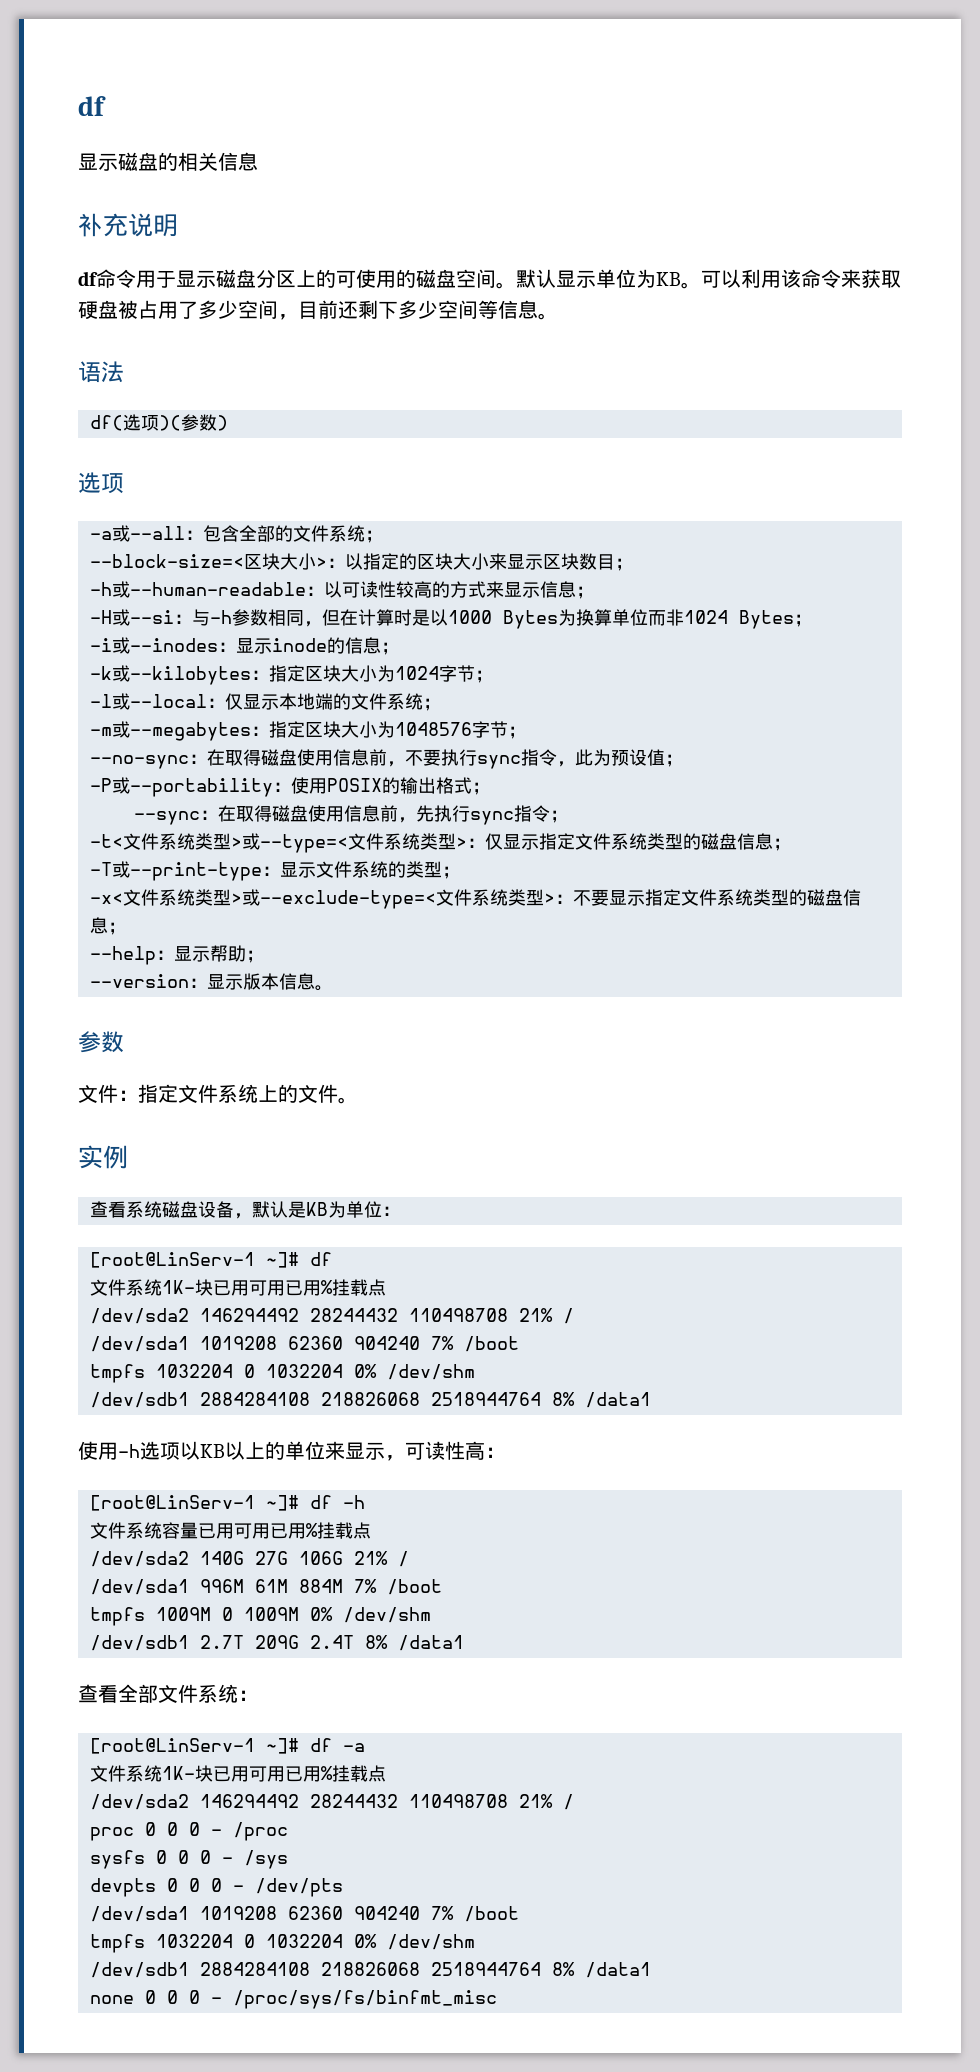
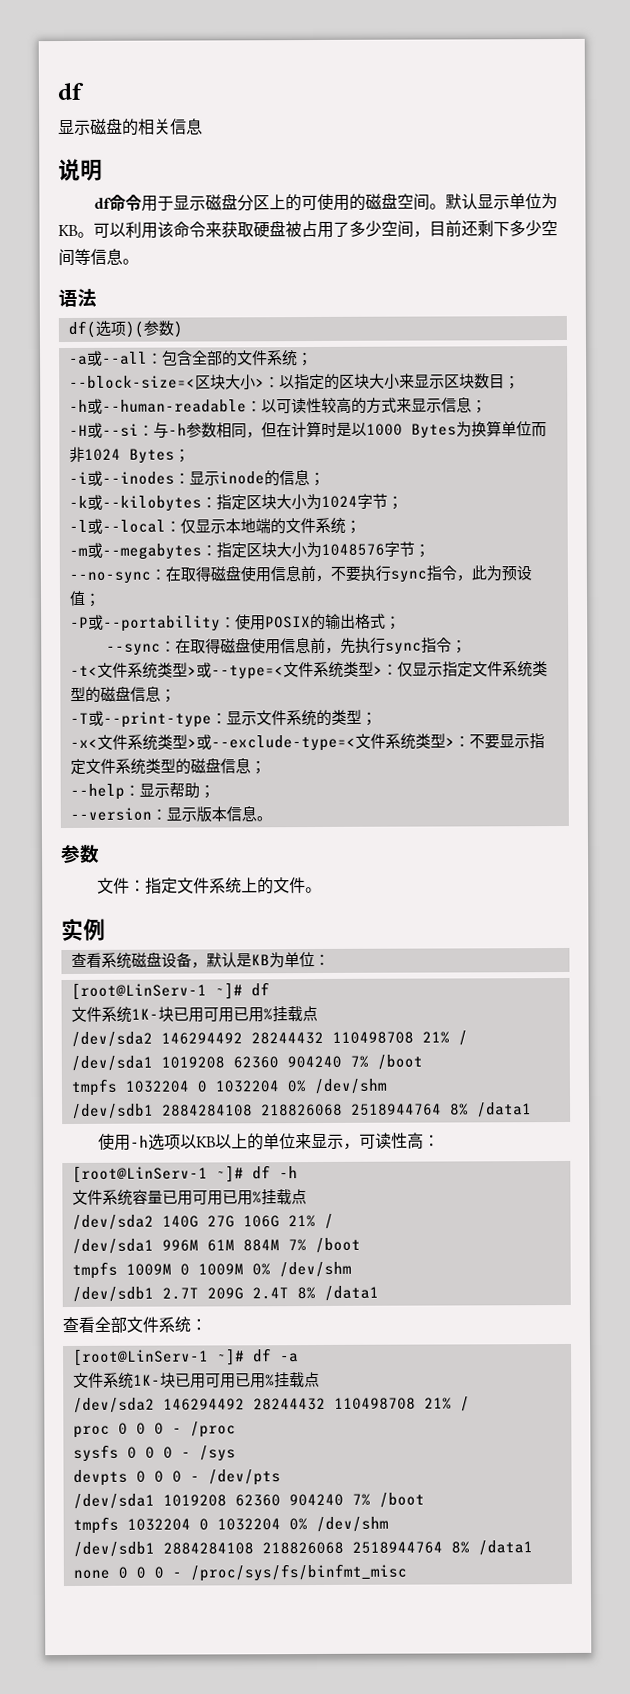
[78,213,128,237] 补充 -> (203, 126) none
[78,472,124,494] // 选项 -> (183, 329) none

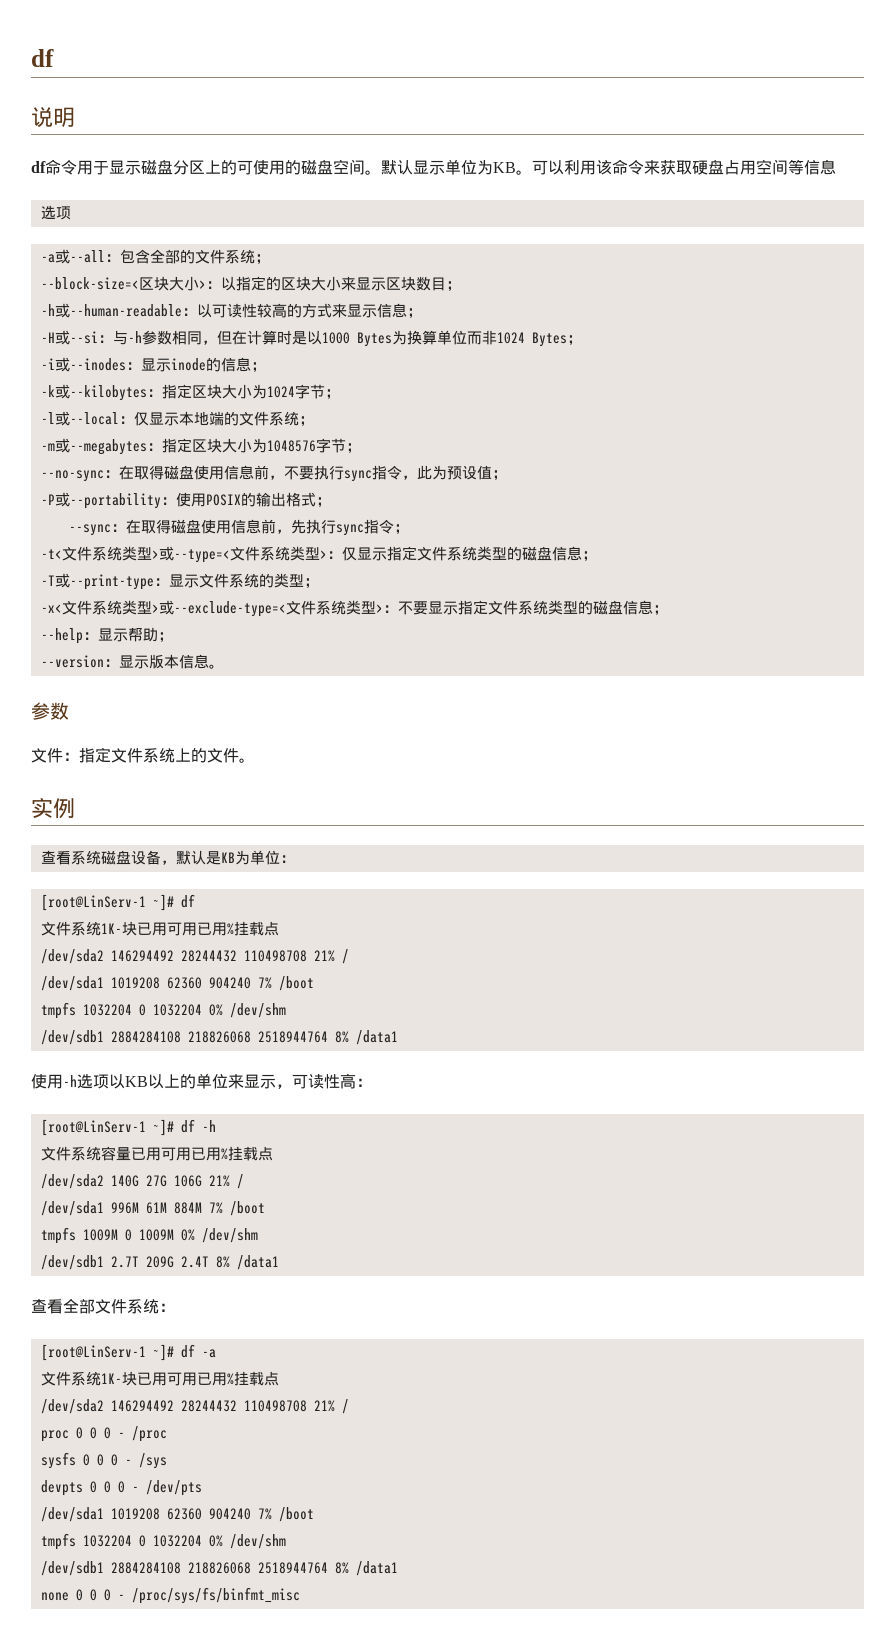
[57,82,84,101] [58,117,203,136] df // 显示磁盘的相关信息 -> [31,49,54,67] df
[285,220,542,238] 被占用了多少空间，目前还剩下多少 -> [724,160,756,175] 占用
[122,258,139,265] [58,288,97,308] [67,320,183,338] 。 // 语法 // df(选项)(参数) -> [40,205,71,220] // 选项

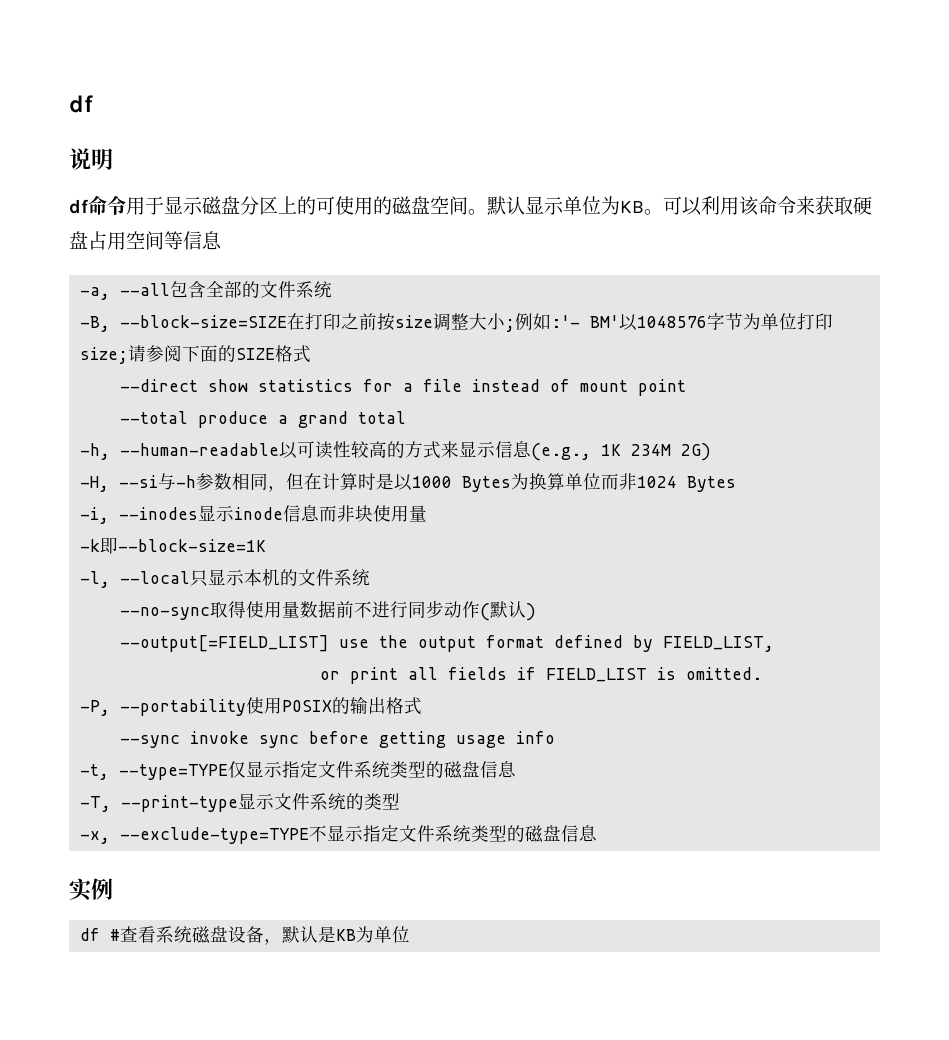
[40,205,71,220] [40,249,120,264] 选项 // -a或--all： -> [80,283,171,300] -a, --all
[254,254,270,264] [40,276,461,291] [40,303,197,318] ； // --block-size=<区块大小>：以指定的区块大小来显示区块数目； // -h或--human-readable： -> [80,312,834,332] [80,345,312,364] [120,379,687,396] [120,411,407,428] [80,443,280,460] // -B, --block-size=SIZE在打印之前按size调整大小;例如:'- BM'以1048576字节为单位打印size;请参阅下面的SIZE格式 // --direct show statistics for a file instead of mount point // --total produce a grand total // -h, --human-readable
[406,308,422,318] [40,330,113,345] ； // -H或--si： -> [531,443,712,461] [80,475,159,492] (e.g., 1K 234M 2G) // -H, --si
[566,335,582,345] [40,357,266,372] [40,384,340,401] [40,411,314,426] [40,438,361,455] [40,465,507,482] [40,492,176,509] ； // -i或--inodes：显示inode的信息； // -k或--kilobytes：指定区块大小为1024字节； // -l或--local：仅显示本地端的文件系统； // -m或--megabytes：指定区块大小为1048576字节； // --no-sync：在取得磁盘使用信息前，不要执行sync指令，此为预设值； // -P或--portability： -> [80,505,428,524] [80,537,267,554] [80,568,371,588] [120,600,537,621] [120,635,775,652] [320,667,763,684] [80,699,247,716] // -i, --inodes显示inode信息而非块使用量 // -k即--block-size=1K // -l, --local只显示本机的文件系统 // --no-sync取得使用量数据前不进行同步动作(默认) // --output[=FIELD_LIST] use the output format defined by FIELD_LIST, // or print all fields if FIELD_LIST is omitted. // -P, --portability
[315,497,331,507] ； -> (423, 706) none
[110,519,409,536] [40,546,342,563] ：在取得磁盘使用信息前，先执行sync指令； // -t<文件系统类型>或--type=<文件系统类型>： -> [190,731,556,748] [80,764,229,780] invoke sync before getting usage info // -t, --type=TYPE
[581,551,597,561] [40,573,169,590] ； // -T或--print-type： -> [80,795,239,812] // -T, --print-type
[303,578,319,588] [40,600,668,617] [40,627,173,644] [40,654,224,669] [31,702,69,720] [31,747,255,763] ； // -x<文件系统类型>或--exclude-type=<文件系统类型>：不要显示指定文件系统类型的磁盘信息； // --help：显示帮助； // --version：显示版本信息。 // 参数 // 文件：指定文件系统上的文件。 -> [80,824,598,844] // -x, --exclude-type=TYPE不显示指定文件系统类型的磁盘信息
(75, 808) none -> [80,928,121,941] df #
[279,855,295,863] [40,894,195,911] [40,921,279,936] [40,949,349,964] [40,976,314,991] [40,1002,286,1019] [40,1030,398,1045] [31,1073,372,1089] [40,1119,216,1136] [40,1146,273,1161] [40,1174,244,1189] [40,1201,265,1216] [40,1227,258,1244] [40,1255,279,1270] [31,1298,175,1314] [40,1344,216,1361] [40,1371,279,1386] [40,1399,349,1414] [40,1426,167,1442] [40,1452,167,1469] [40,1480,202,1496] [40,1507,314,1522] [40,1533,286,1550] [40,1561,398,1576] [40,1587,300,1604] ： // [root@LinServ-1 ~]# df // 文件系统1K-块已用可用已用%挂载点 // /dev/sda2 146294492 28244432 110498708 21% / // /dev/sda1 1019208 62360 904240 7% /boot // tmpfs 1032204 0 1032204 0% /dev/shm // /dev/sdb1 2884284108 218826068 2518944764 8% /data1 // 使用-h选项以KB以上的单位来显示，可读性高： // [root@LinServ-1 ~]# df -h // 文件系统容量已用可用已用%挂载点 // /dev/sda2 140G 27G 106G 21% / // /dev/sda1 996M 61M 884M 7% /boot // tmpfs 1009M 0 1009M 0% /dev/shm // /dev/sdb1 2.7T 209G 2.4T 8% /data1 // 查看全部文件系统： // [root@LinServ-1 ~]# df -a // 文件系统1K-块已用可用已用%挂载点 // /dev/sda2 146294492 28244432 110498708 21% / // proc 0 0 0 - /proc // sysfs 0 0 0 - /sys // devpts 0 0 0 - /dev/pts // /dev/sda1 1019208 62360 904240 7% /boot // tmpfs 1032204 0 1032204 0% /dev/shm // /dev/sdb1 2884284108 218826068 2518944764 8% /data1 // none 0 0 0 - /proc/sys/fs/binfmt_misc -> (411, 934) none

